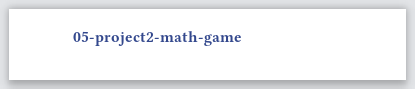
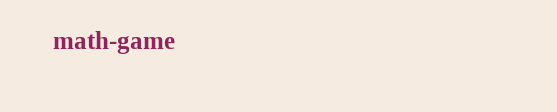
[73,31,242,46] 05-project2-math-game -> [53,31,175,54] math-game

